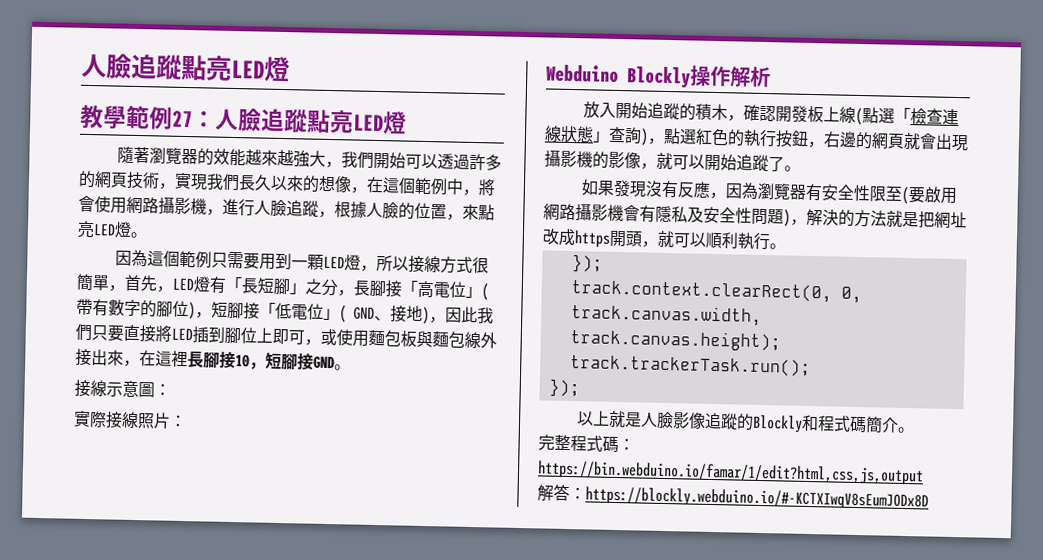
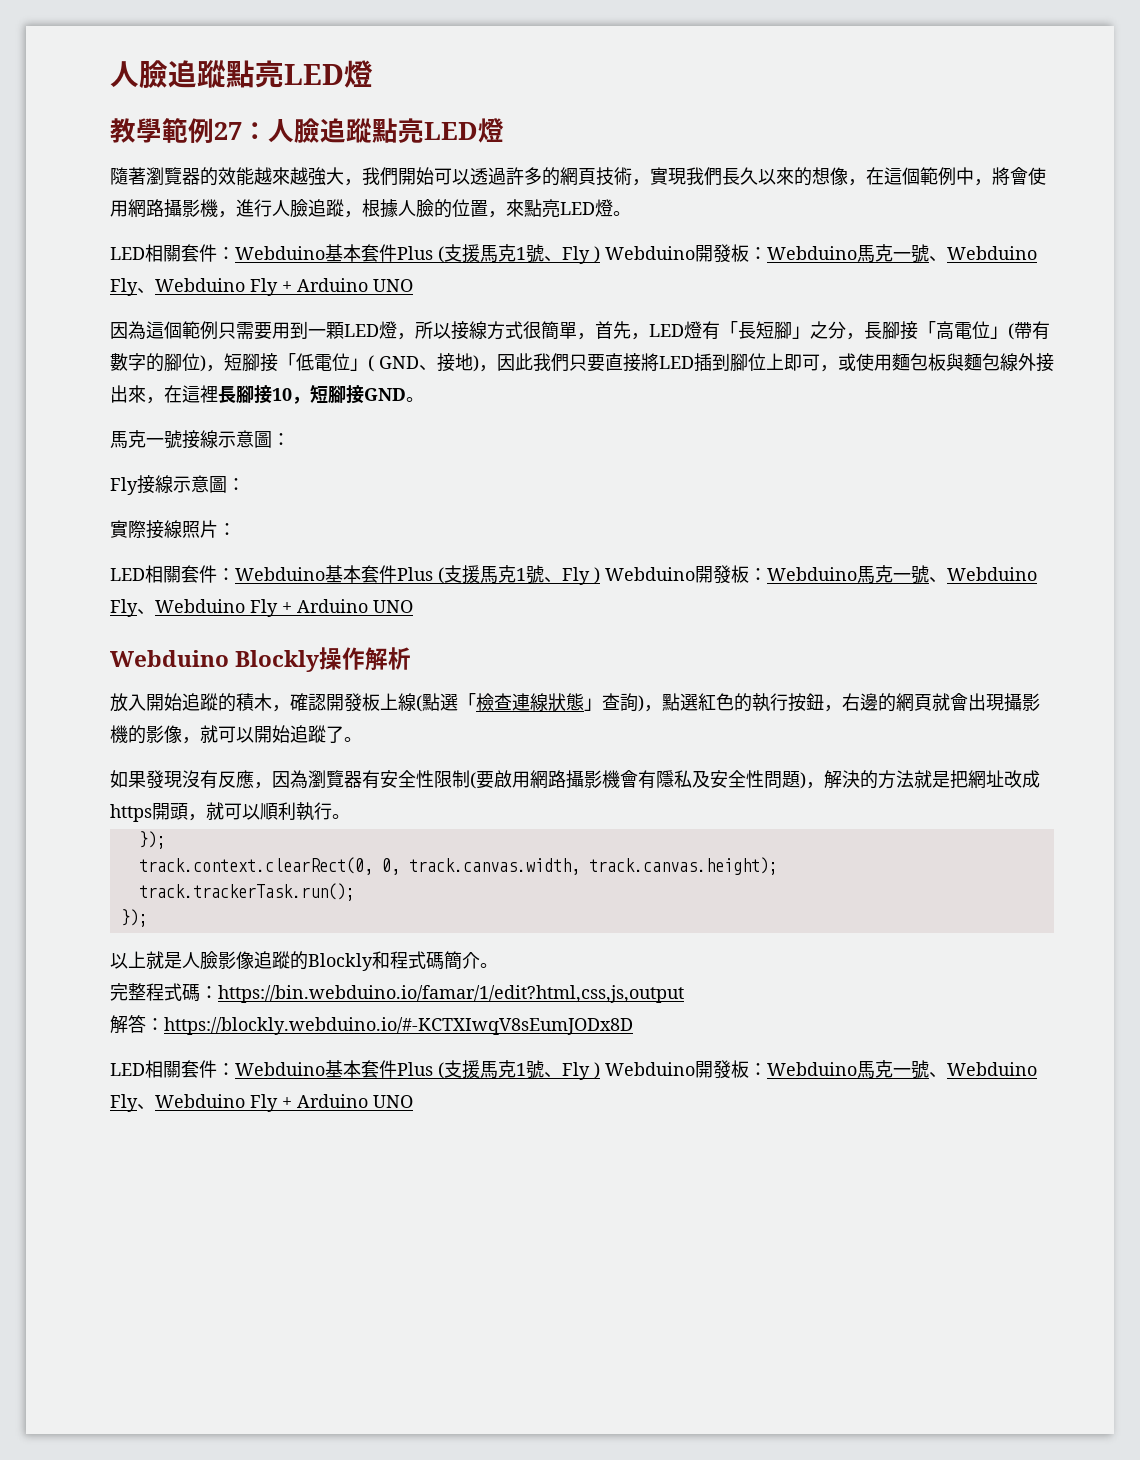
(147, 235) none -> [110,244,1037,264] [110,278,413,296] // LED相關套件：Webduino基本套件Plus (支援馬克1號、Fly ) Webduino開發板：Webduino馬克一號、Webduino Fly、Webduino Fly + Arduino UNO
(351, 367) none -> [110,430,290,449] [110,477,138,495] 馬克一號接線示意圖： // Fly
(187, 421) none -> [110,565,1037,585] [110,599,413,617] // LED相關套件：Webduino基本套件Plus (支援馬克1號、Fly ) Webduino開發板：Webduino馬克一號、Webduino Fly、Webduino Fly + Arduino UNO
[884,186,903,202] 至 -> [452,770,470,788] 制
(929, 498) none -> [110,1060,1037,1080] [110,1094,413,1112] // LED相關套件：Webduino基本套件Plus (支援馬克1號、Fly ) Webduino開發板：Webduino馬克一號、Webduino Fly、Webduino Fly + Arduino UNO

